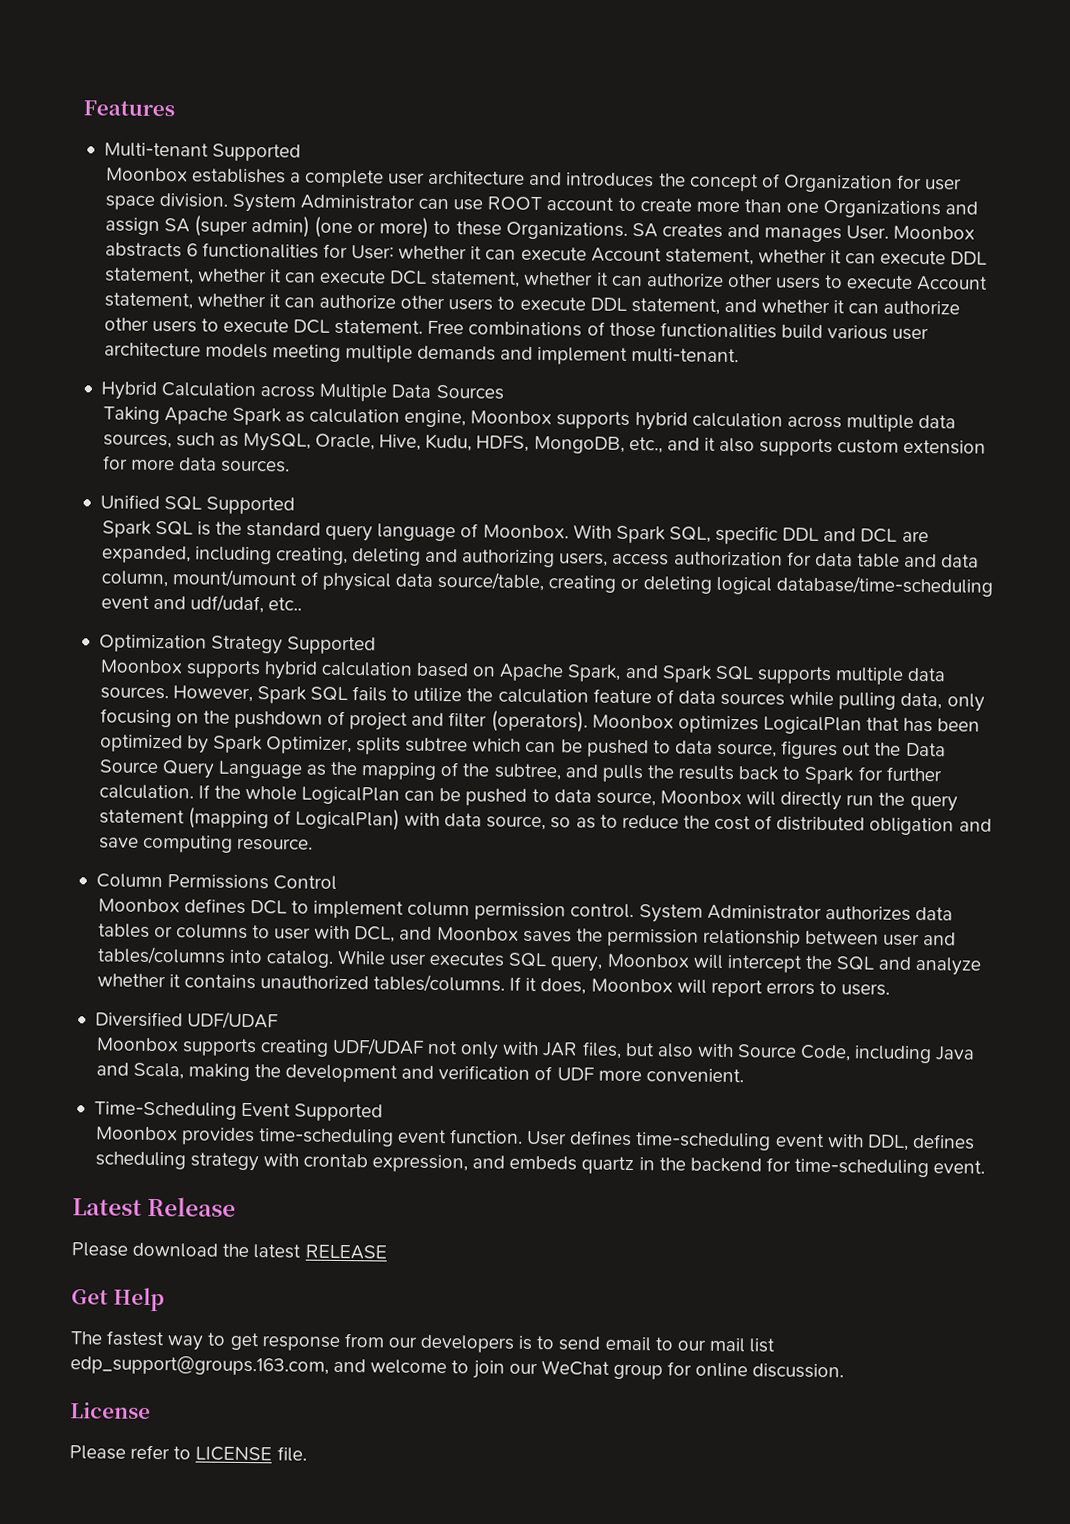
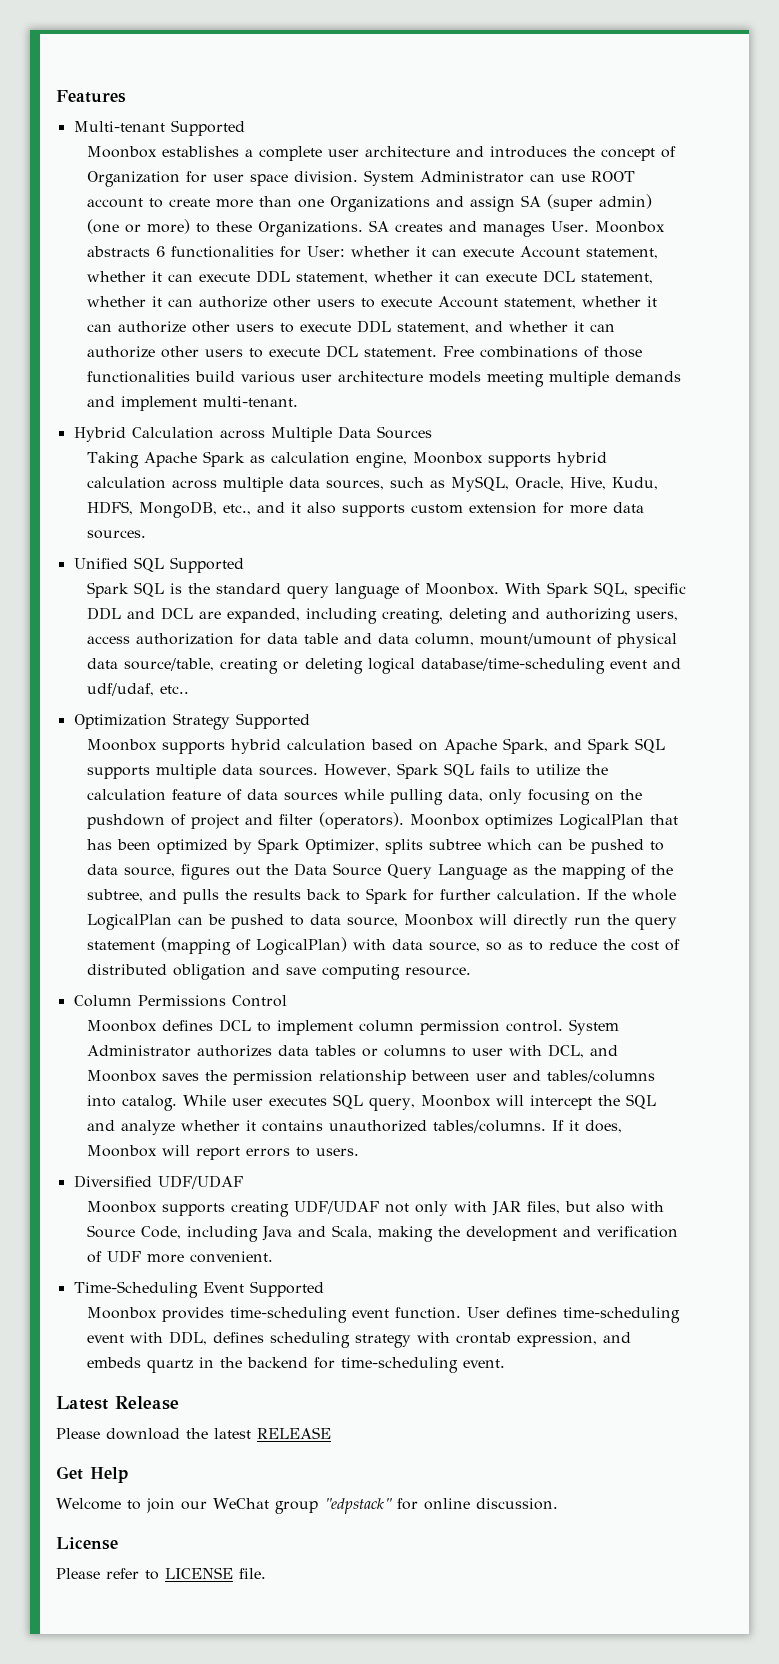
[70,1330,776,1353] [70,1354,448,1376] The fastest way to get response from our developers is to send email to our mail list edp_support@groups.163.com, and welcome -> [56,1498,121,1510] Welcome
(663, 1371) none -> [323,1498,392,1514] "edpstack"

